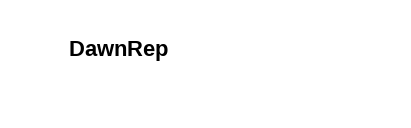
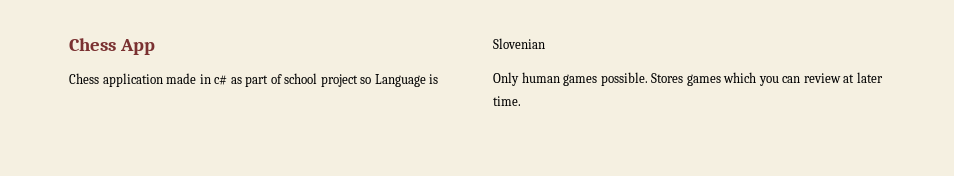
[69,41,168,61] DawnRep -> [69,38,155,55] [69,73,439,87] [493,38,545,49] [493,72,883,86] [493,96,521,106] Chess App // Chess application made in c# as part of school project so Language is Slovenian // Only human games possible. Stores games which you can review at later time.

